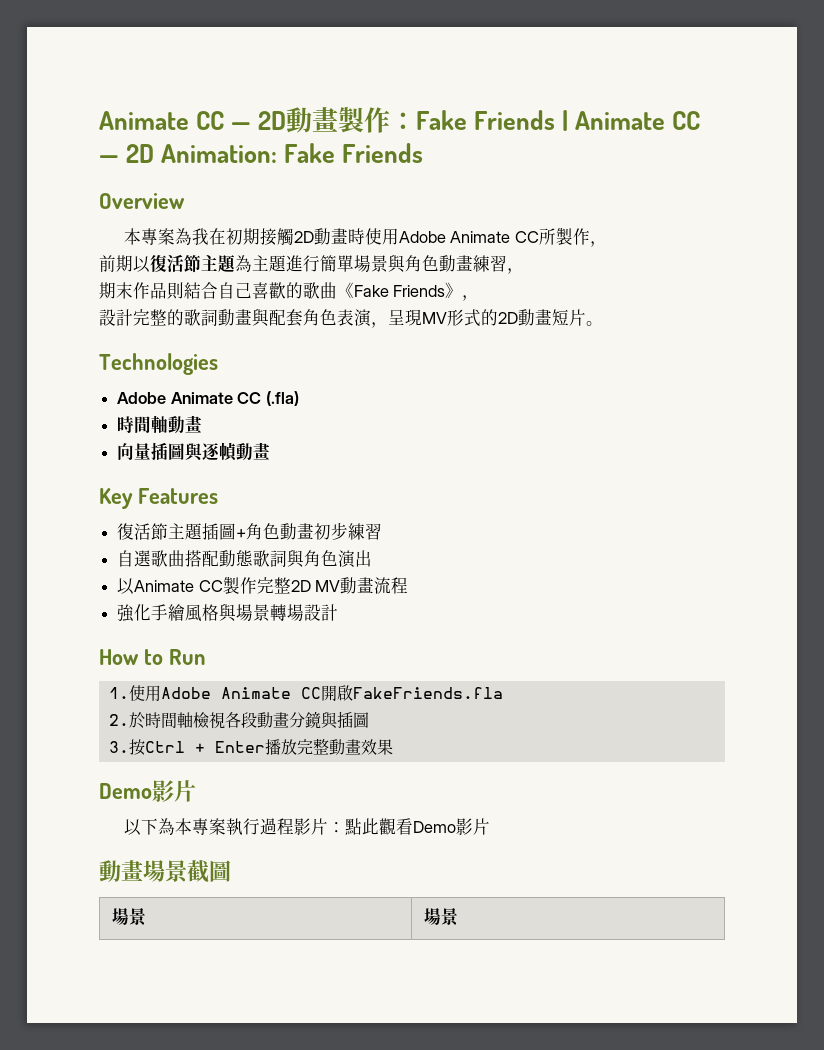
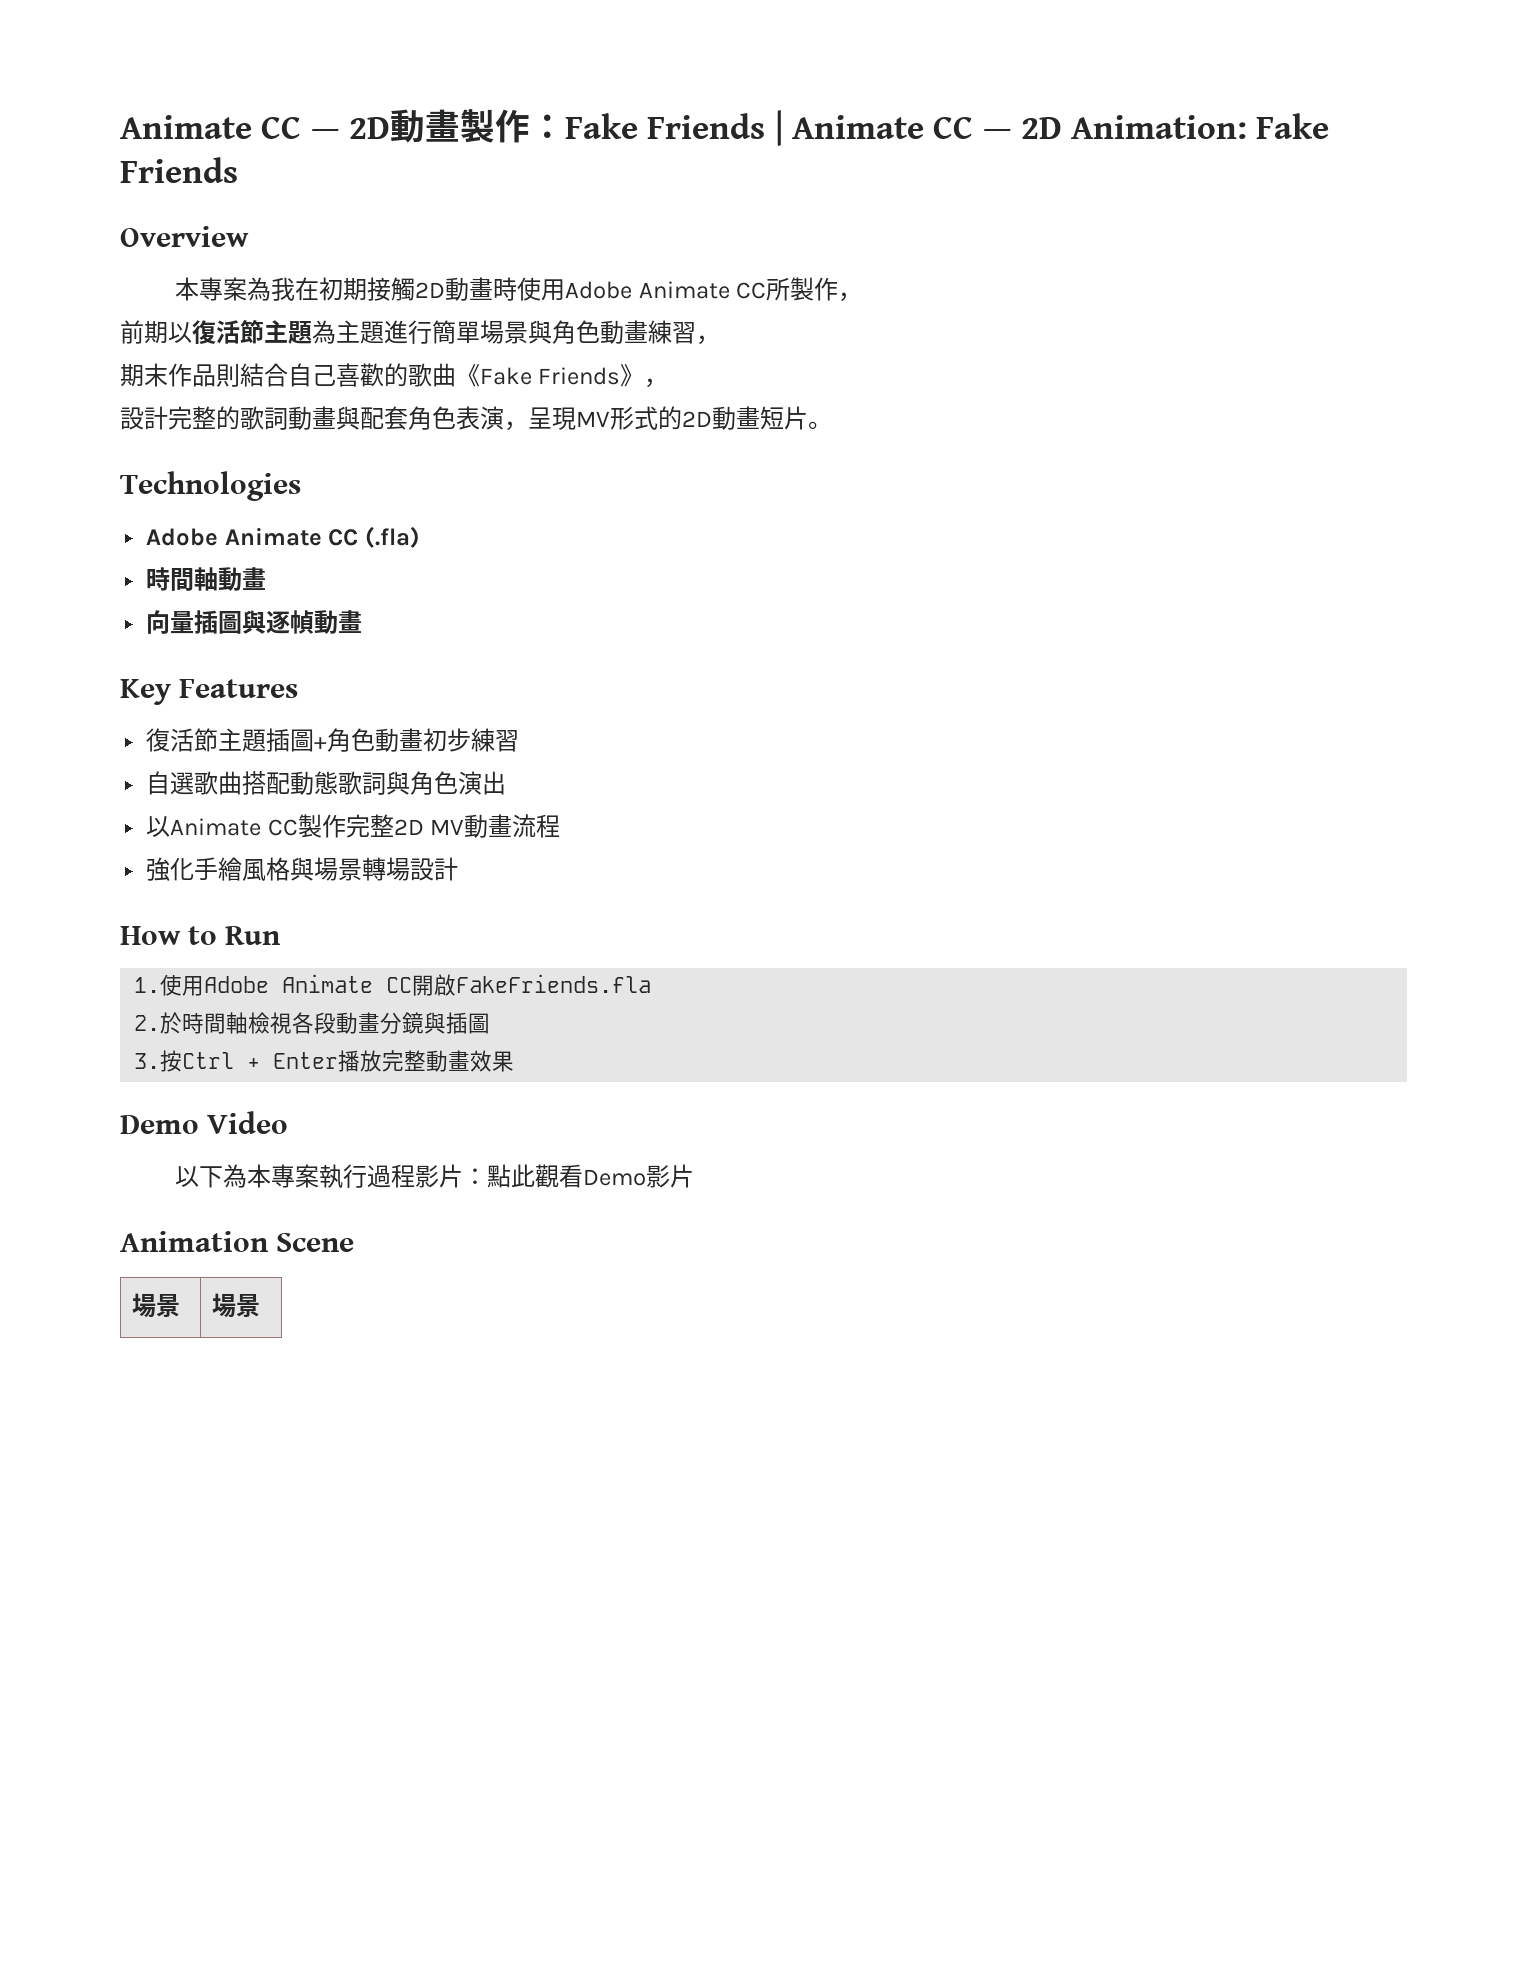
[152,780,196,802] 影片 -> [207,1111,289,1134] Video
[99,860,231,883] 動畫場景截圖 -> [120,1231,355,1252] Animation Scene

